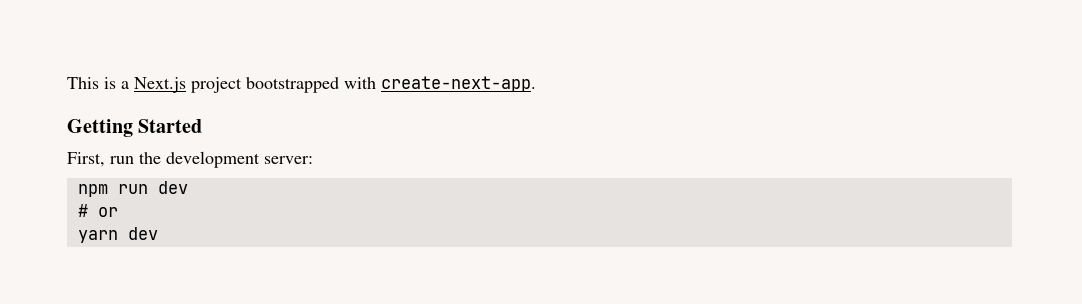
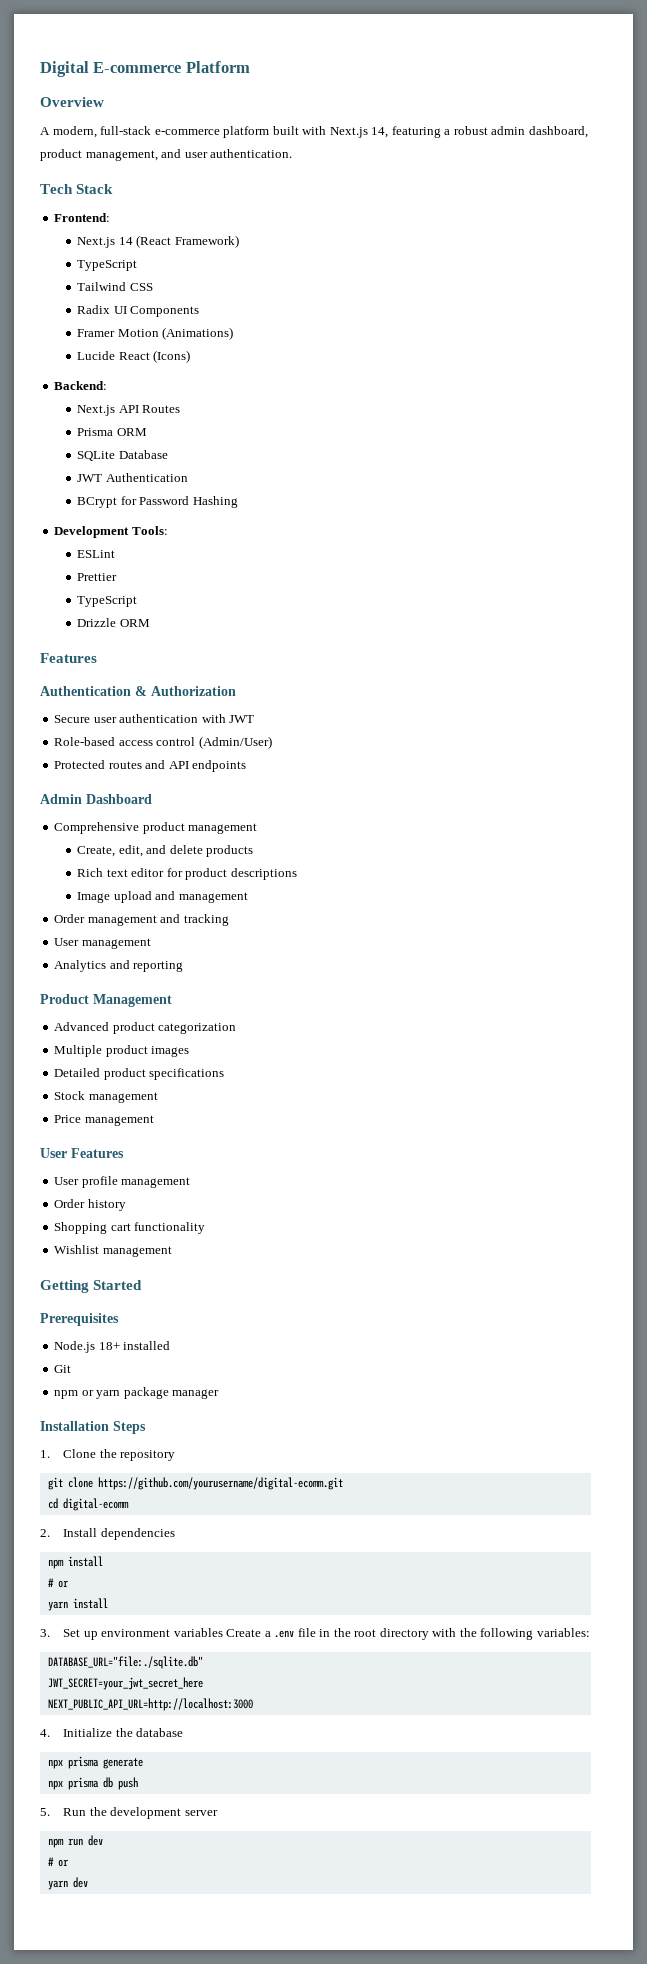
[67,76,536,93] [67,119,203,137] [67,152,134,167] This is a Next.js project bootstrapped with create-next-app. // Getting Started // First, run -> [40,61,250,77] [40,97,104,107] [40,126,588,138] [40,149,293,161] [40,184,114,194] [54,213,111,222] [77,235,239,248] [77,260,138,271] [77,282,153,291] [77,305,200,317] [77,327,234,340] [77,350,191,363] [54,381,108,390] [77,405,181,416] [77,428,147,436] [77,450,168,461] [77,473,188,482] [77,496,238,508] [54,526,168,538] [77,550,116,558] [77,573,118,581] [77,596,138,607] [77,618,150,627] [40,653,97,663] [40,686,236,696] [54,714,255,723] [54,736,272,749] [54,760,247,772] [40,794,152,804] [54,822,258,834] [77,845,254,857] [77,868,297,880] [77,891,248,903] [54,914,229,926] [54,938,151,949] [54,960,184,972] [40,994,172,1007] [54,1022,237,1034] [54,1045,190,1057] [54,1068,225,1080] [54,1091,158,1103] [54,1115,154,1126] [40,1148,124,1158] [54,1176,191,1188] [54,1199,126,1211] [54,1222,206,1234] [54,1245,172,1257] [40,1280,143,1293] [40,1313,119,1326] [54,1341,171,1353] [54,1365,72,1373] [54,1387,220,1399] [40,1421,146,1434] [40,1449,176,1461] [47,1477,343,1490] [47,1498,129,1511] [40,1528,175,1540] [47,1556,103,1569] [47,1578,69,1588] [47,1598,108,1611] [40,1628,590,1640] [47,1656,203,1669] [47,1677,203,1690] [47,1698,253,1711] [40,1728,184,1737] [47,1756,143,1769] [47,1777,138,1790] [40,1808,87,1816] Digital E-commerce Platform // Overview // A modern, full-stack e-commerce platform built with Next.js 14, featuring a robust admin dashboard, product management, and user authentication. // Tech Stack // Frontend: // Next.js 14 (React Framework) // TypeScript // Tailwind CSS // Radix UI Components // Framer Motion (Animations) // Lucide React (Icons) // Backend: // Next.js API Routes // Prisma ORM // SQLite Database // JWT Authentication // BCrypt for Password Hashing // Development Tools: // ESLint // Prettier // TypeScript // Drizzle ORM // Features // Authentication & Authorization // Secure user authentication with JWT // Role-based access control (Admin/User) // Protected routes and API endpoints // Admin Dashboard // Comprehensive product management // Create, edit, and delete products // Rich text editor for product descriptions // Image upload and management // Order management and tracking // User management // Analytics and reporting // Product Management // Advanced product categorization // Multiple product images // Detailed product specifications // Stock management // Price management // User Features // User profile management // Order history // Shopping cart functionality // Wishlist management // Getting Started // Prerequisites // Node.js 18+ installed // Git // npm or yarn package manager // Installation Steps // 1. Clone the repository // git clone https://github.com/yourusername/digital-ecomm.git // cd digital-ecomm // 2. Install dependencies // npm install // # or // yarn install // 3. Set up environment variables Create a .env file in the root directory with the following variables: // DATABASE_URL="file:./sqlite.db" // JWT_SECRET=your_jwt_secret_here // NEXT_PUBLIC_API_URL=http://localhost:3000 // 4. Initialize the database // npx prisma generate // npx prisma db push // 5. Run
[264,156,313,164] server: -> [184,1810,218,1816] server

